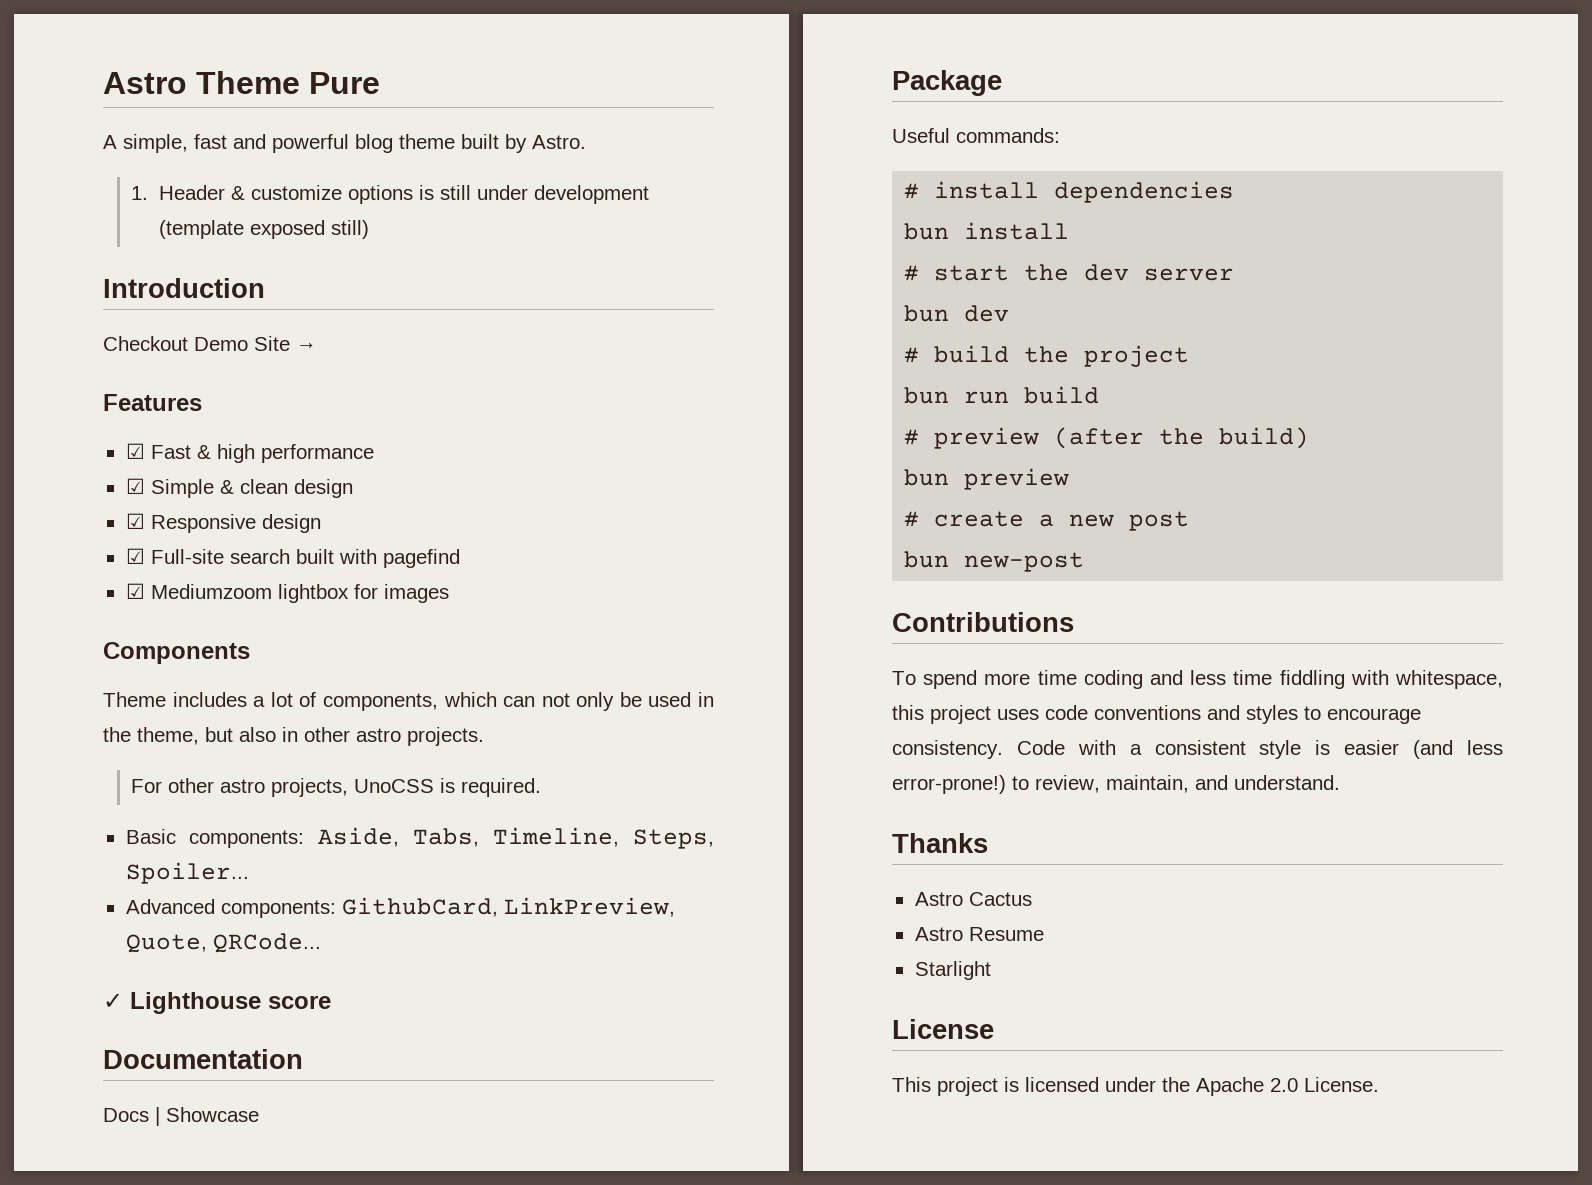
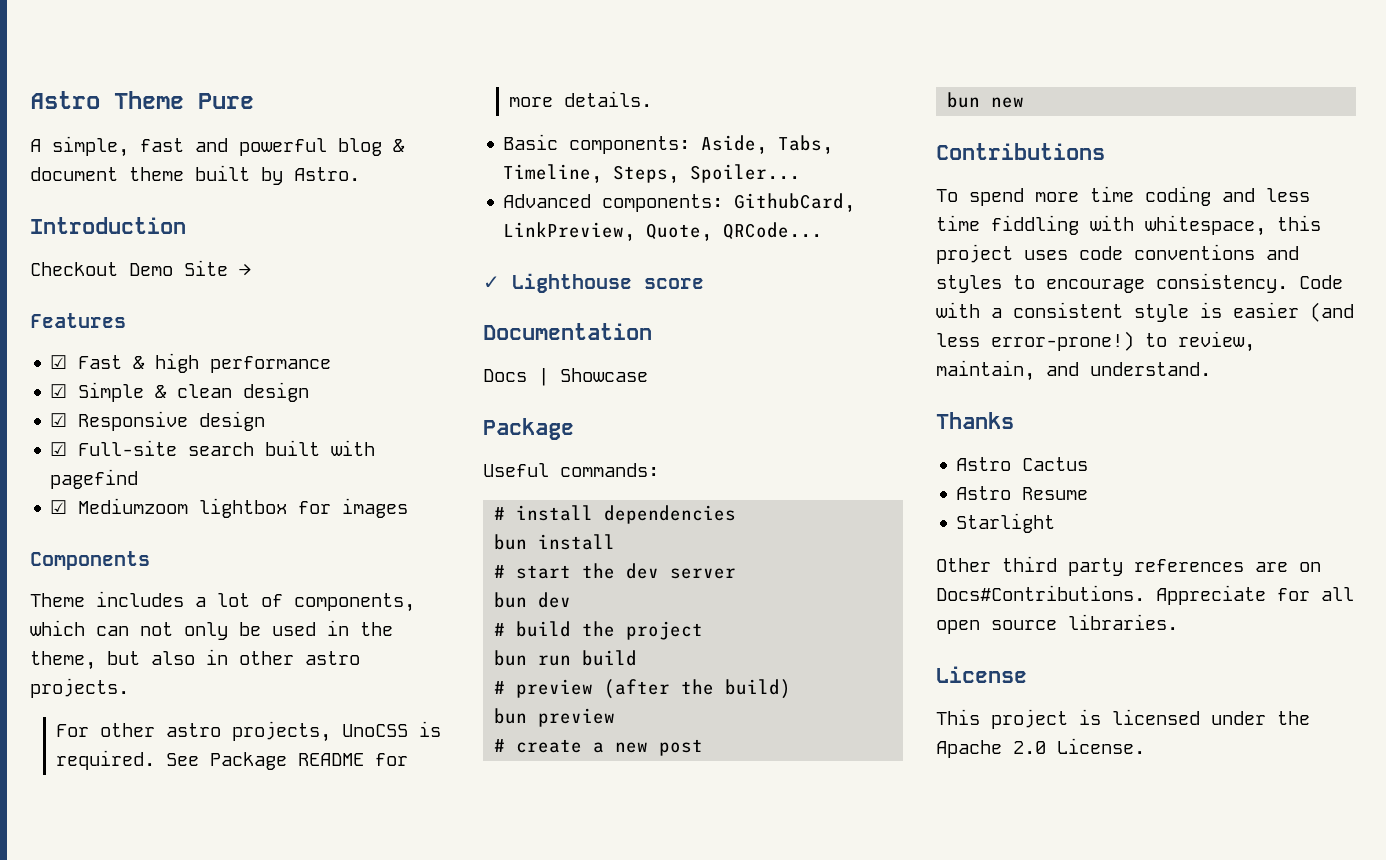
(393, 143) none -> [393,139,405,152] [30,167,118,181] & document
[131,185,650,204] [159,220,370,239] // 1. Header & customize options is still under development (template exposed still) -> (360, 174) none
(542, 787) none -> [165,752,408,770] [508,91,652,107] See Package README for more details.
[964,552,1085,572] new-post -> [991,97,1025,108] new
(991, 970) none -> [936,556,1321,576] [936,585,1354,605] [936,614,1178,634] // Other third party references are on Docs#Contributions. Appreciate for all open source libraries.

